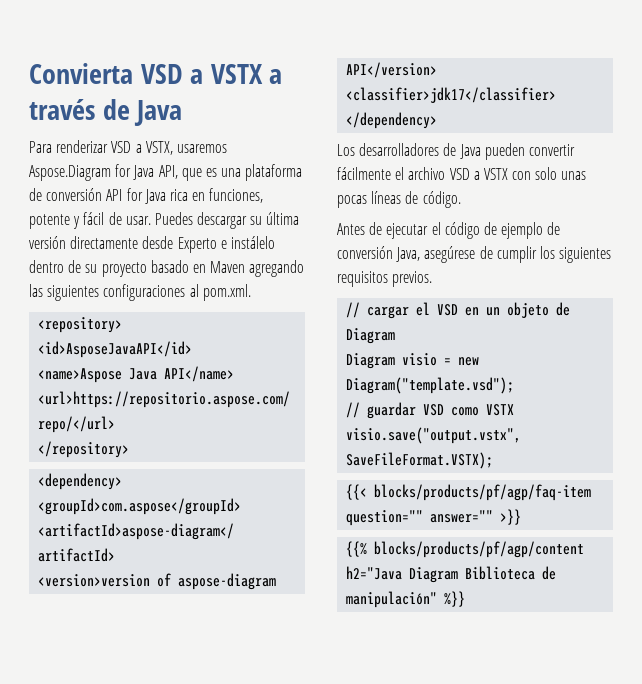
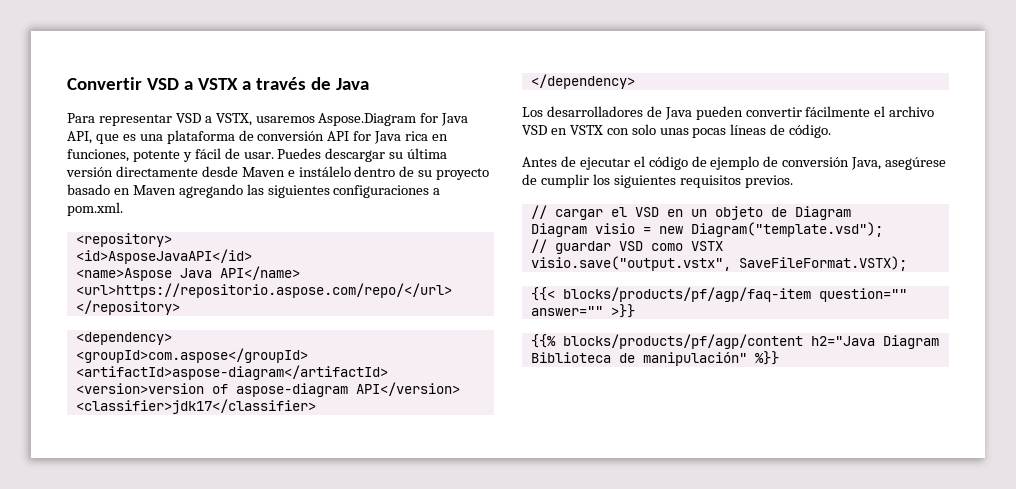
[29,63,133,84] Convierta -> [67,77,142,90] Convertir
[56,140,109,153] renderizar -> [98,114,172,126] representar
[177,237,217,253] Experto -> [241,167,285,177] Maven
[189,284,199,297] al -> [433,188,441,195] a
[473,171,480,180] a -> [550,128,567,135] en

